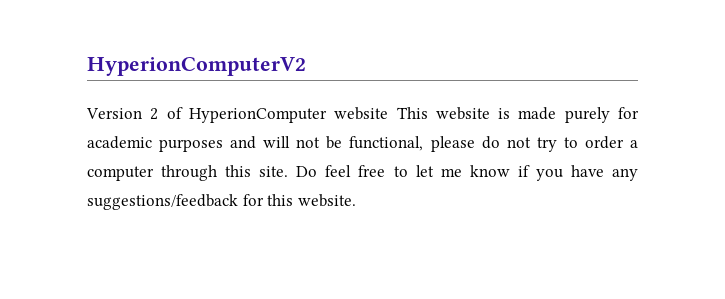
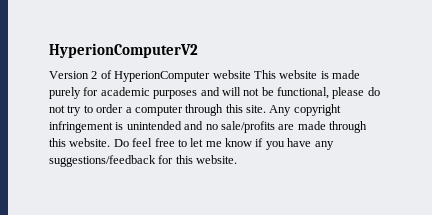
(289, 171) none -> [269,104,341,116] [49,121,367,133] [49,138,111,147] Any copyright infringement is unintended and no sale/profits are made through this website.

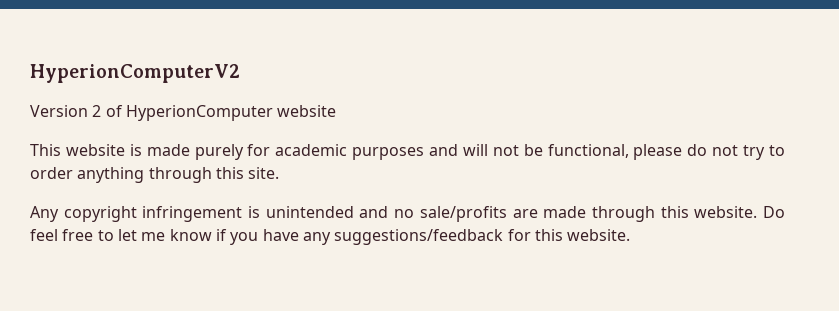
(251, 74) none -> (337, 111) //
[125,105,183,116] a computer -> [77,167,145,183] anything
(266, 109) none -> (280, 173) //

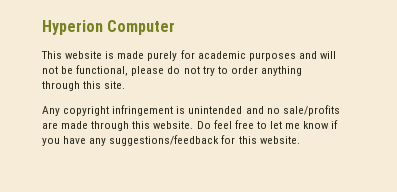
[30,64,240,83] [30,105,337,121] HyperionComputerV2 // Version 2 of HyperionComputer website -> [42,20,176,35] Hyperion Computer

